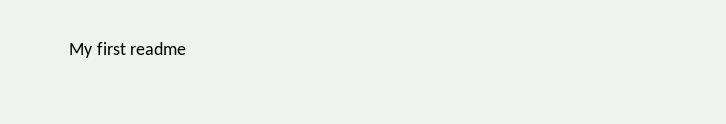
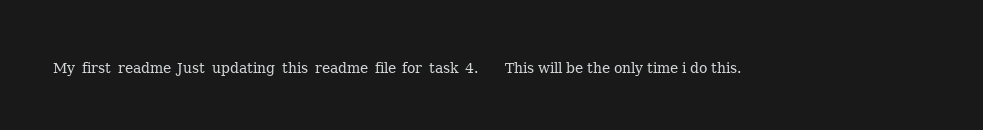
(187, 48) none -> [175,62,741,76] Just updating this readme file for task 4. This will be the only time i do this.

